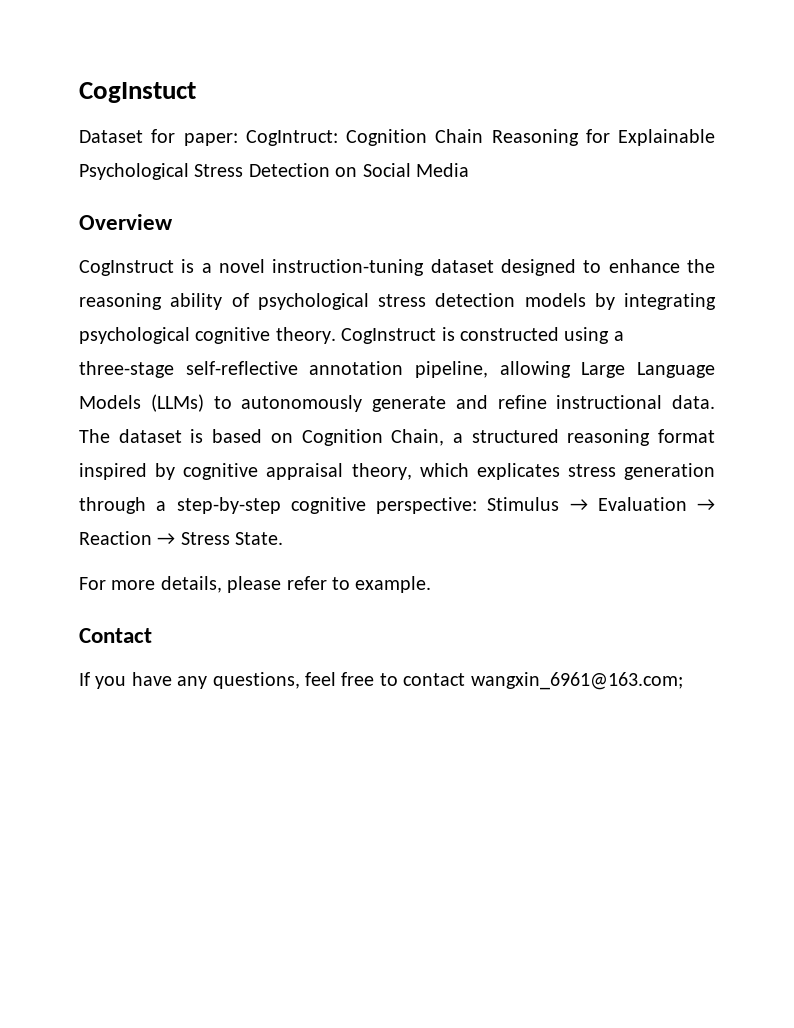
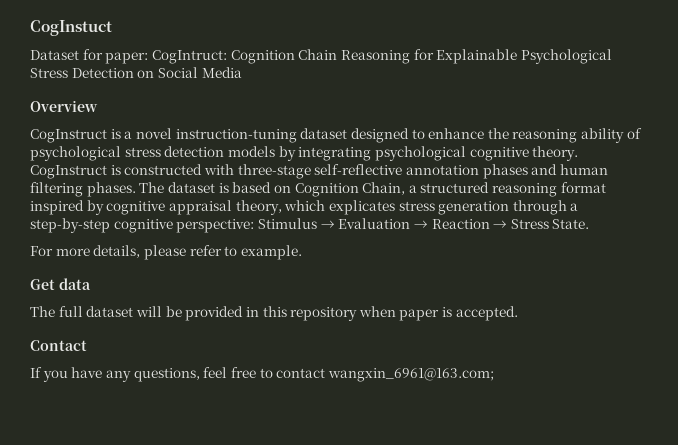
[564,327,624,344] using a -> [203,164,234,175] with
[415,361,716,378] [79,394,715,412] pipeline, allowing Large Language Models (LLMs) to autonomously generate and refine instructional data. -> [482,164,608,179] [30,182,136,197] phases and human filtering phases.
(432, 584) none -> [30,278,91,290] [30,306,518,321] // Get data // The full dataset will be provided in this repository when paper is accepted.

